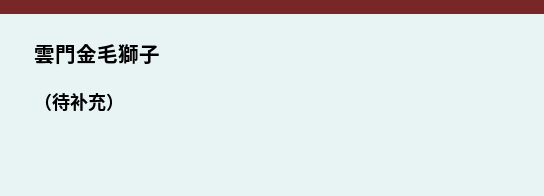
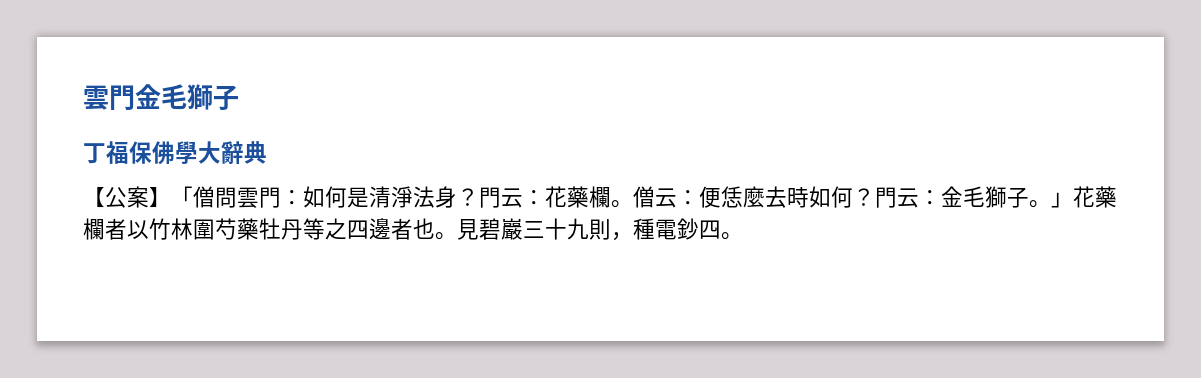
[34,93,124,112] （待补充） -> [83,141,267,165] [83,186,1117,208] [83,218,743,241] 丁福保佛學大辭典 // 【公案】「僧問雲門：如何是清淨法身？門云：花藥欄。僧云：便恁麼去時如何？門云：金毛獅子。」花藥欄者以竹林圍芍藥牡丹等之四邊者也。見碧巖三十九則，種電鈔四。

